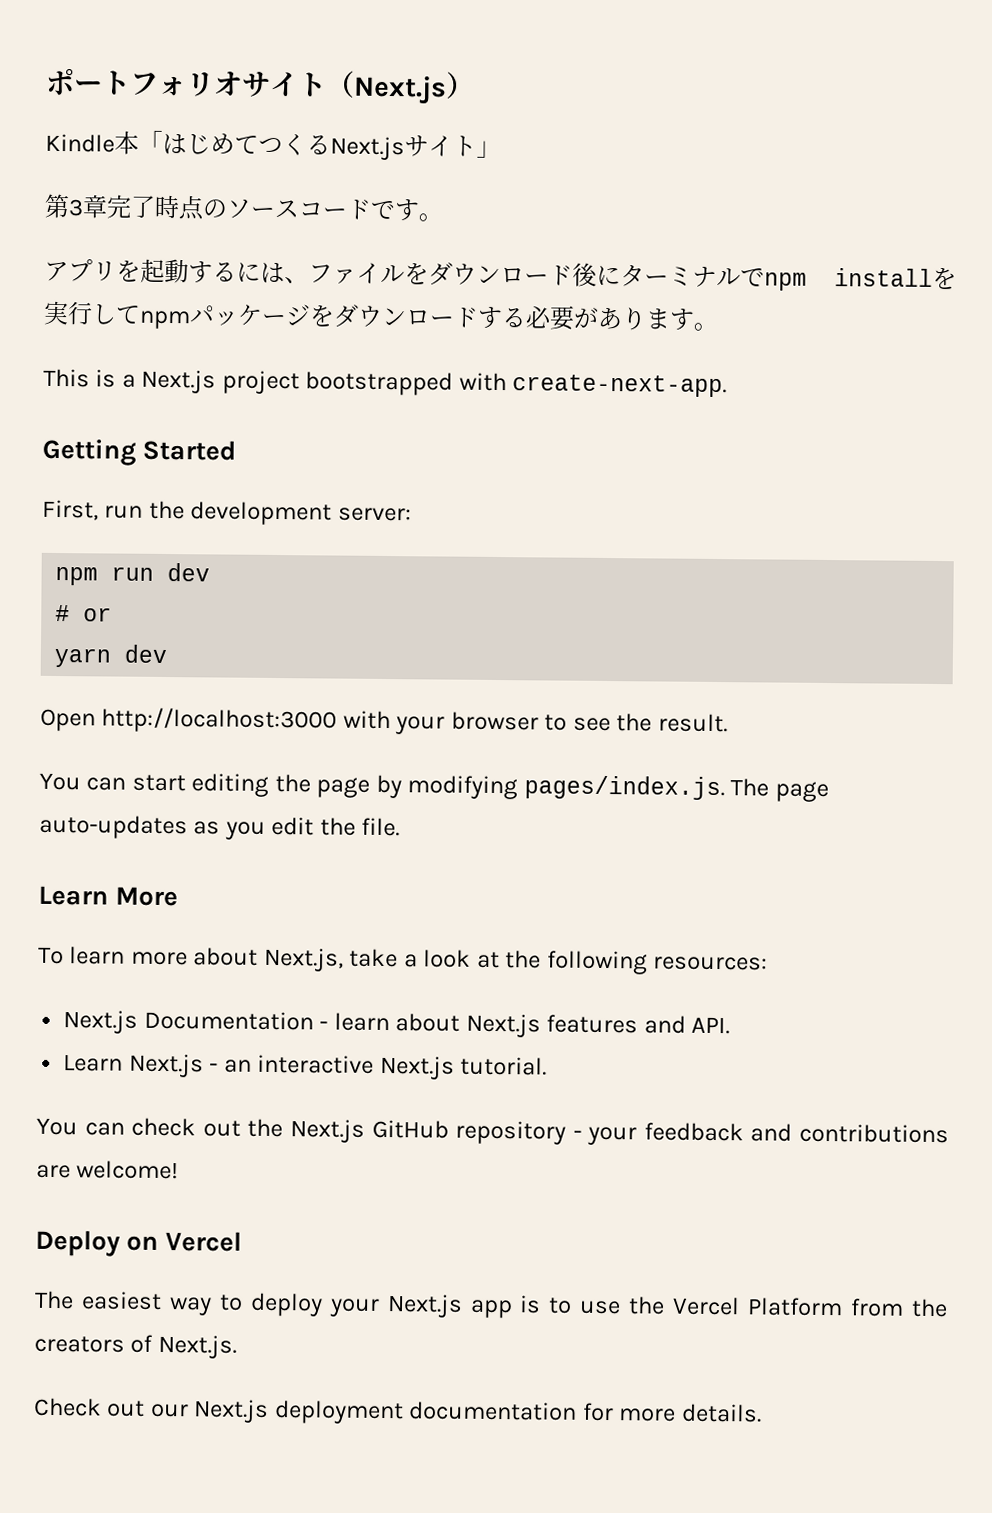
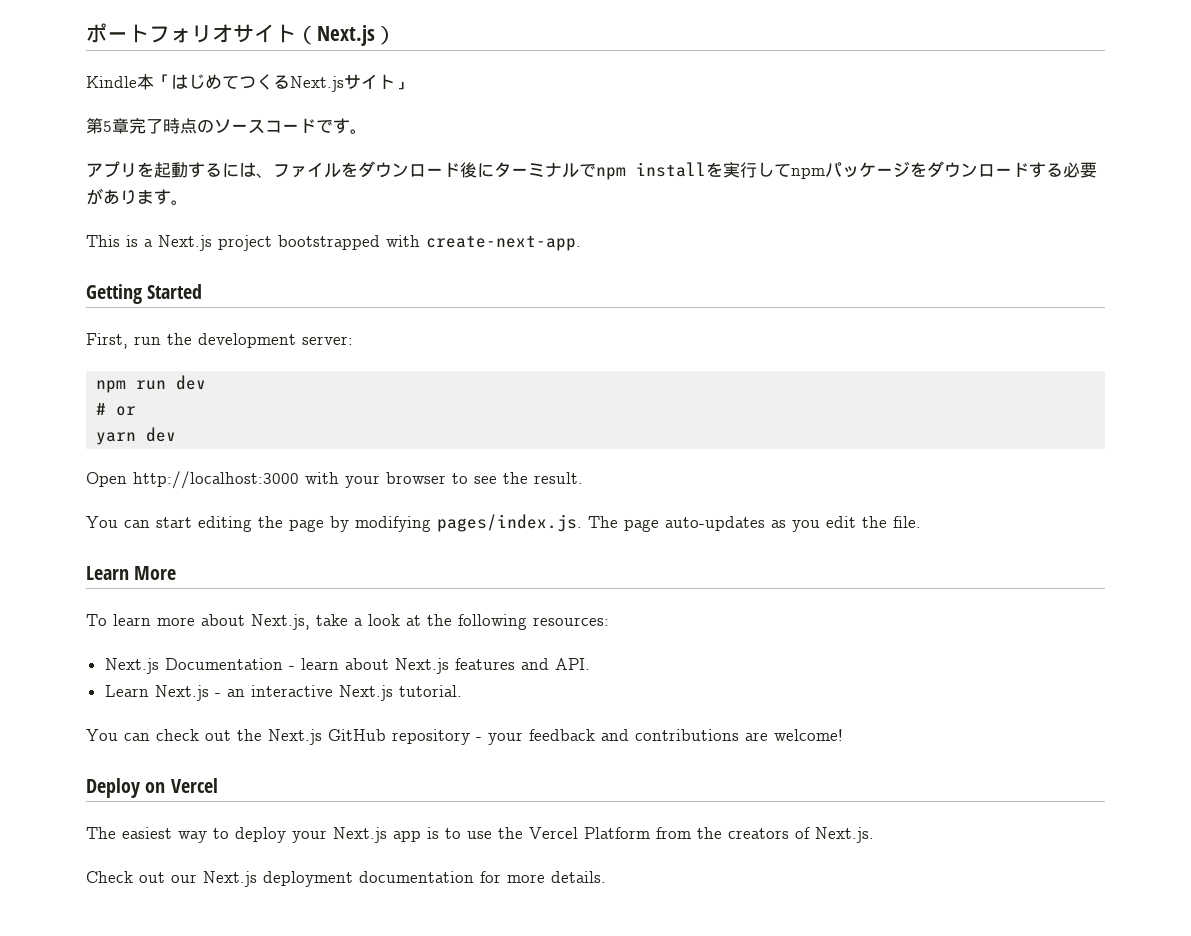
[68,199,84,217] 3 -> [103,121,112,132] 5

